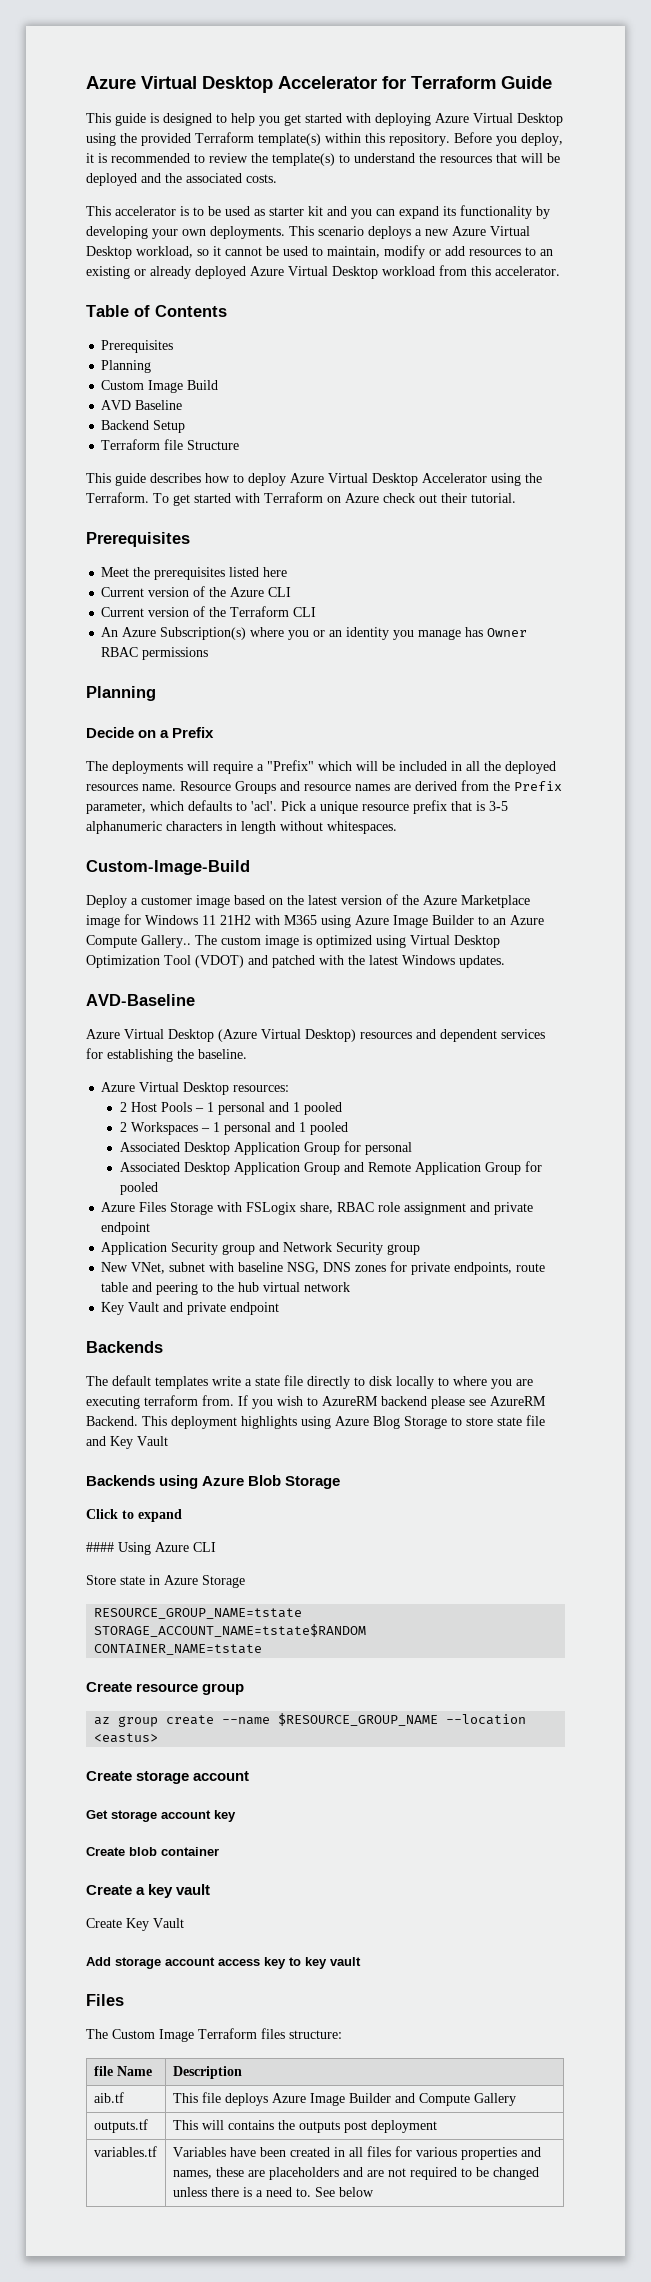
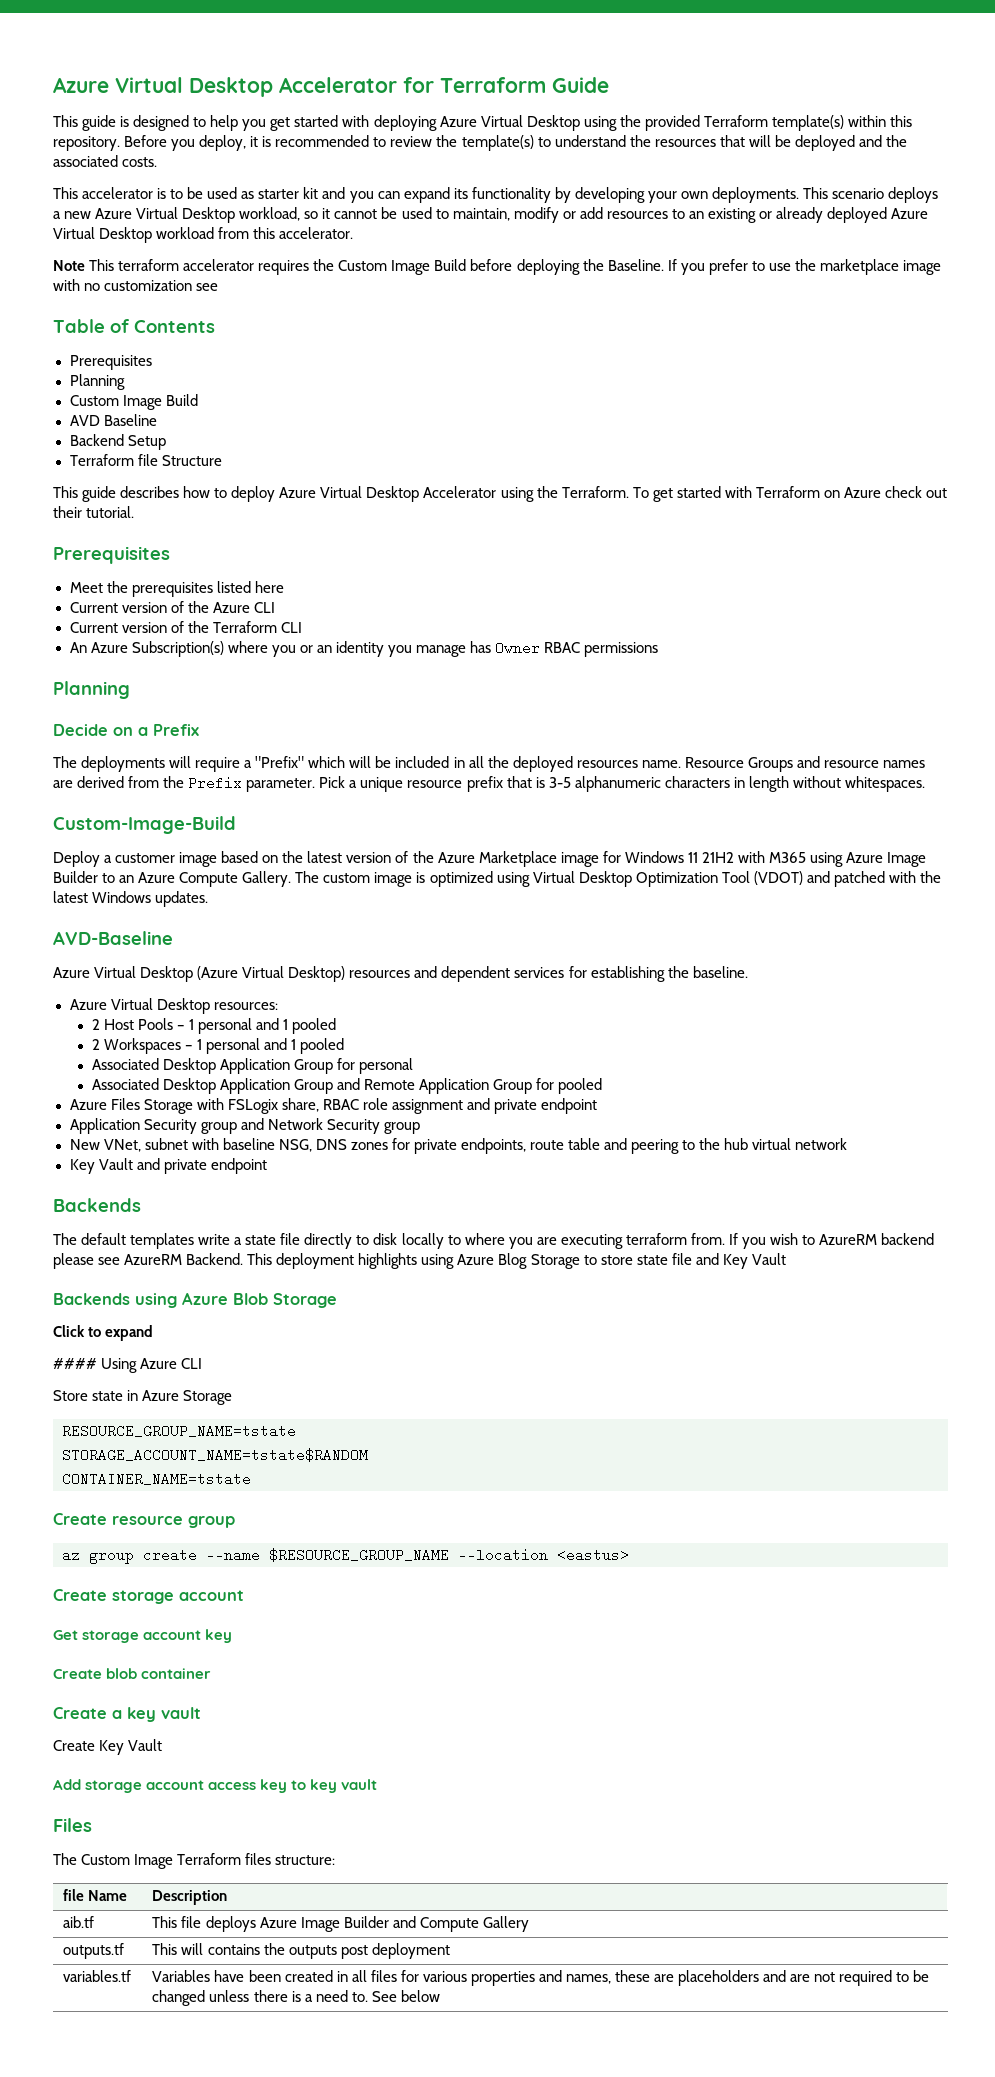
(560, 271) none -> [53,259,941,275] [53,279,219,291] // Note This terraform accelerator requires the Custom Image Build before deploying the Baseline. If you prefer to use the marketplace image with no customization see
[86,800,277,814] parameter, which defaults to 'acl'. -> [246,778,316,792] parameter.
[141,935,191,948] Gallery.. -> [242,871,292,887] Gallery.

